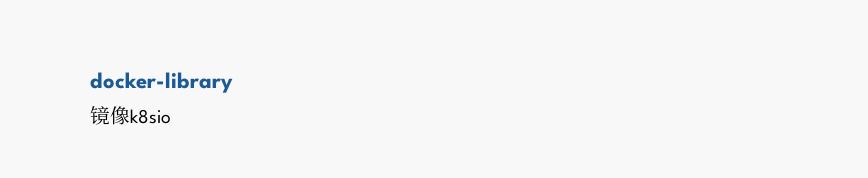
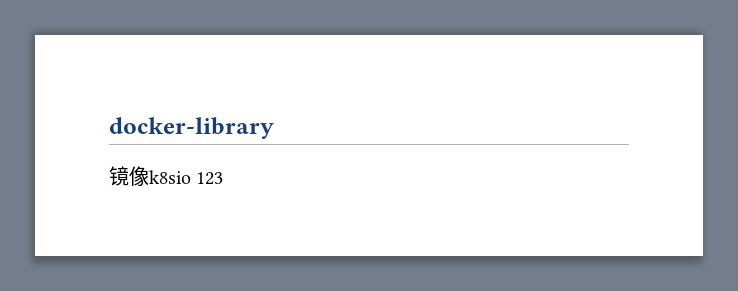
(171, 116) none -> [196,172,224,185] 123

